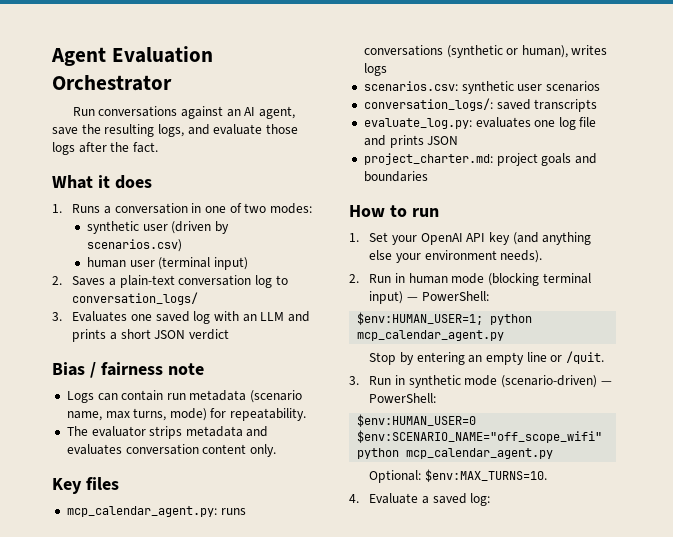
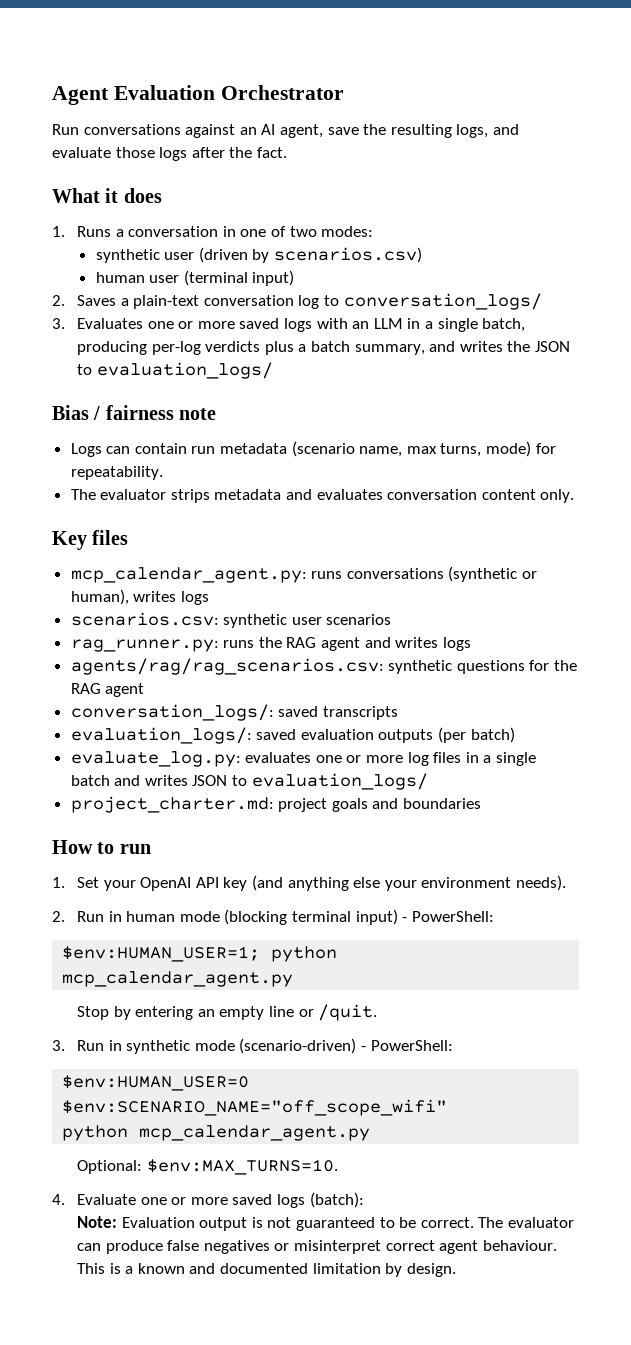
[155,311,310,324] [72,329,229,342] saved log with an LLM and prints a short JSON verdict -> [178,318,526,332] [77,341,570,355] [77,362,273,379] or more saved logs with an LLM in a single batch, producing per-log verdicts plus a batch summary, and writes the JSON to evaluation_logs/
[363,98,598,112] [363,117,597,130] [363,135,459,148] conversation_logs/: saved transcripts // evaluate_log.py: evaluates one log file and prints JSON -> [70,637,471,652] [70,658,578,675] [70,683,145,697] [70,704,398,721] [70,727,515,744] [70,751,537,767] [70,773,428,790] rag_runner.py: runs the RAG agent and writes logs // agents/rag/rag_scenarios.csv: synthetic questions for the RAG agent // conversation_logs/: saved transcripts // evaluation_logs/: saved evaluation outputs (per batch) // evaluate_log.py: evaluates one or more log files in a single batch and writes JSON to evaluation_logs/
[406,297,418,301] — -> [402,917,408,922] -
[600,381,612,385] — -> [360,1046,366,1051] -
[421,493,491,506] a saved log: -> [140,1192,364,1208] [77,1216,574,1231] [77,1240,557,1254] [77,1263,456,1277] one or more saved logs (batch): // Note: Evaluation output is not guaranteed to be correct. The evaluator can produce false negatives or misinterpret correct agent behaviour. This is a known and documented limitation by design.

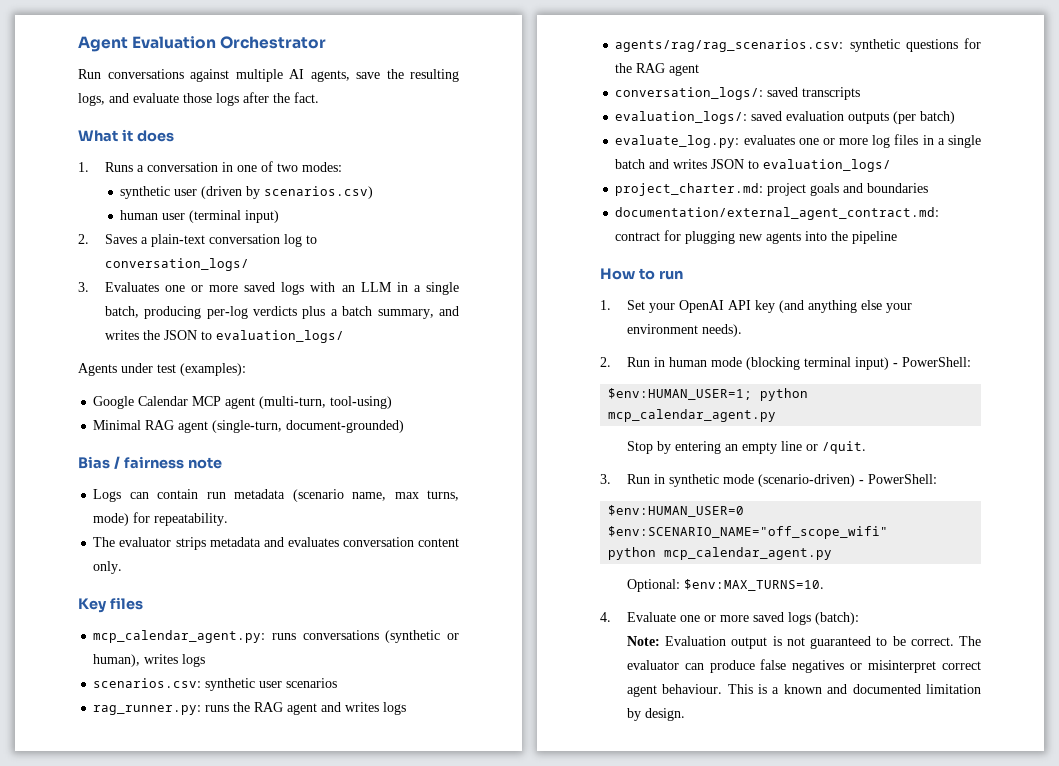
[239,124,323,138] an AI agent, -> [235,69,350,82] multiple AI agents,
(273, 370) none -> [78,363,246,376] [93,396,393,409] [93,420,405,433] // Agents under test (examples): // Google Calendar MCP agent (multi-turn, tool-using) // Minimal RAG agent (single-turn, document-grounded)
(482, 803) none -> [615,207,940,220] [615,230,898,244] // documentation/external_agent_contract.md: contract for plugging new agents into the pipeline

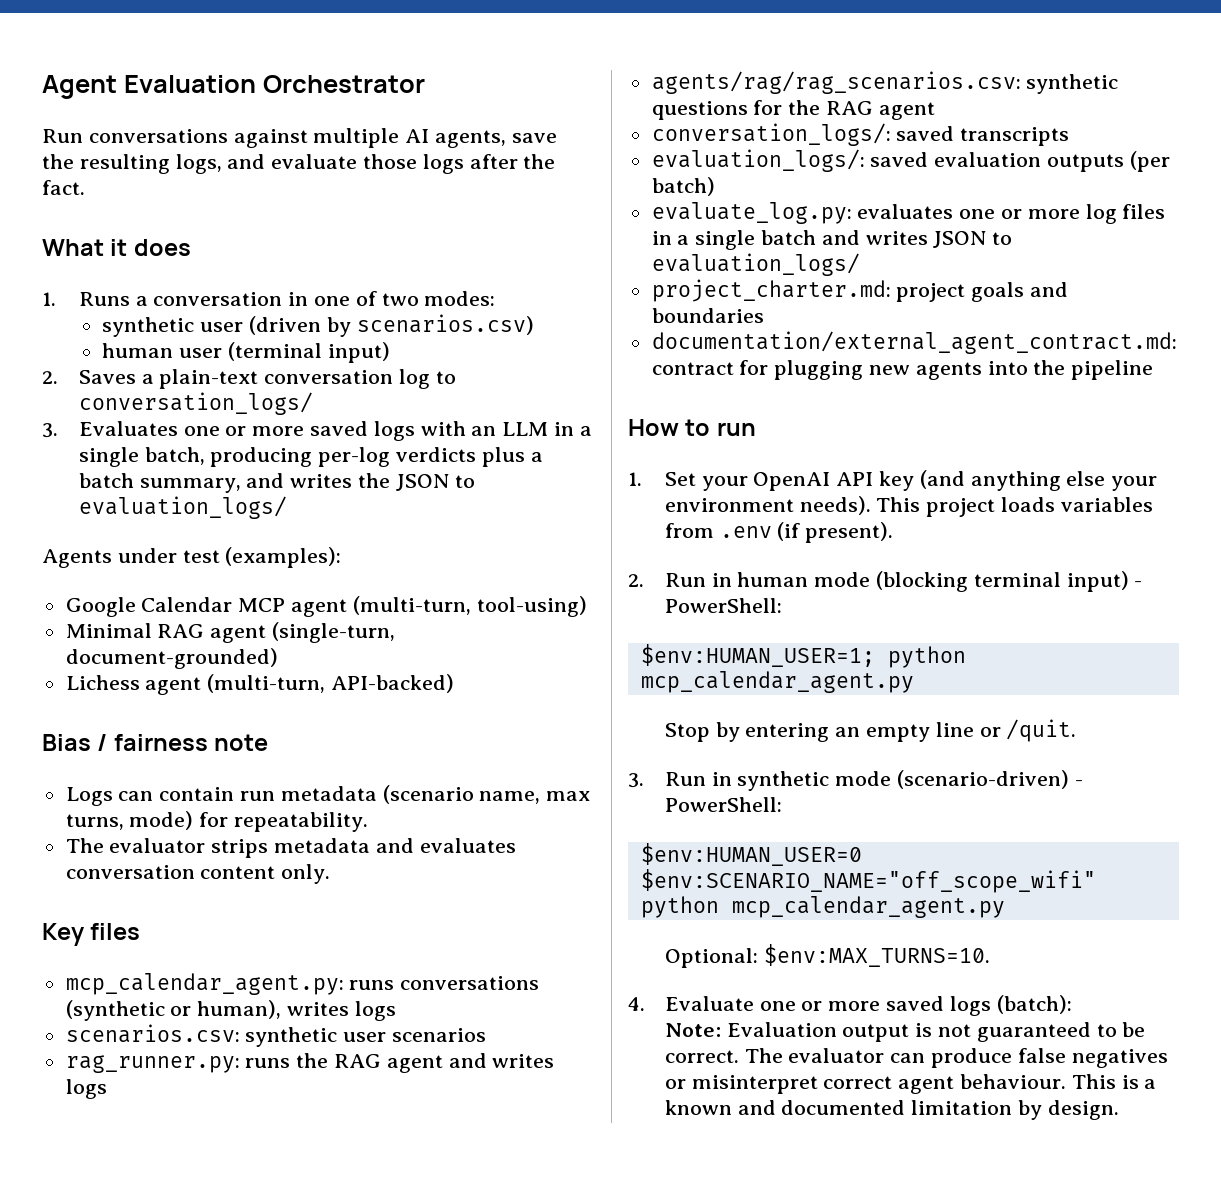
(405, 426) none -> [65,674,455,695] // Lichess agent (multi-turn, API-backed)
(742, 330) none -> [876,497,1153,517] [664,522,894,543] This project loads variables from .env (if present).

